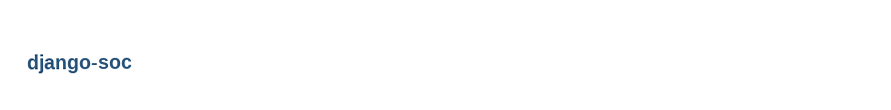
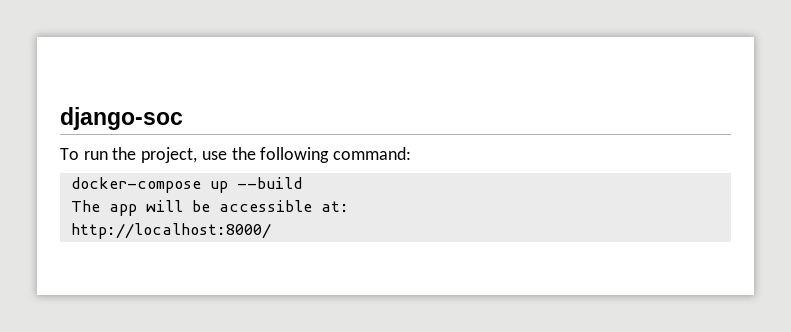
(133, 63) none -> [60,147,412,163] [70,177,302,193] [70,200,349,216] [70,223,271,239] // To run the project, use the following command: // docker-compose up --build // The app will be accessible at: // http://localhost:8000/

